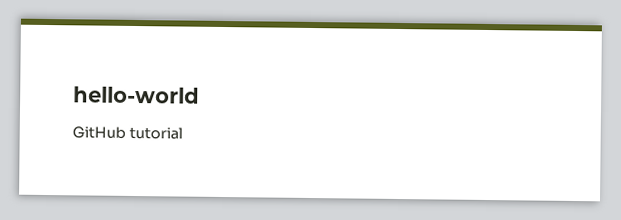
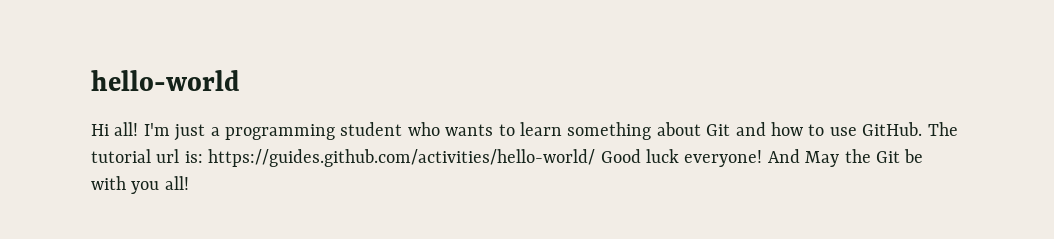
[72,126,183,140] GitHub tutorial -> [91,122,958,141] [91,149,924,167] [91,176,189,194] Hi all! I'm just a programming student who wants to learn something about Git and how to use GitHub. The tutorial url is: https://guides.github.com/activities/hello-world/ Good luck everyone! And May the Git be with you all!

